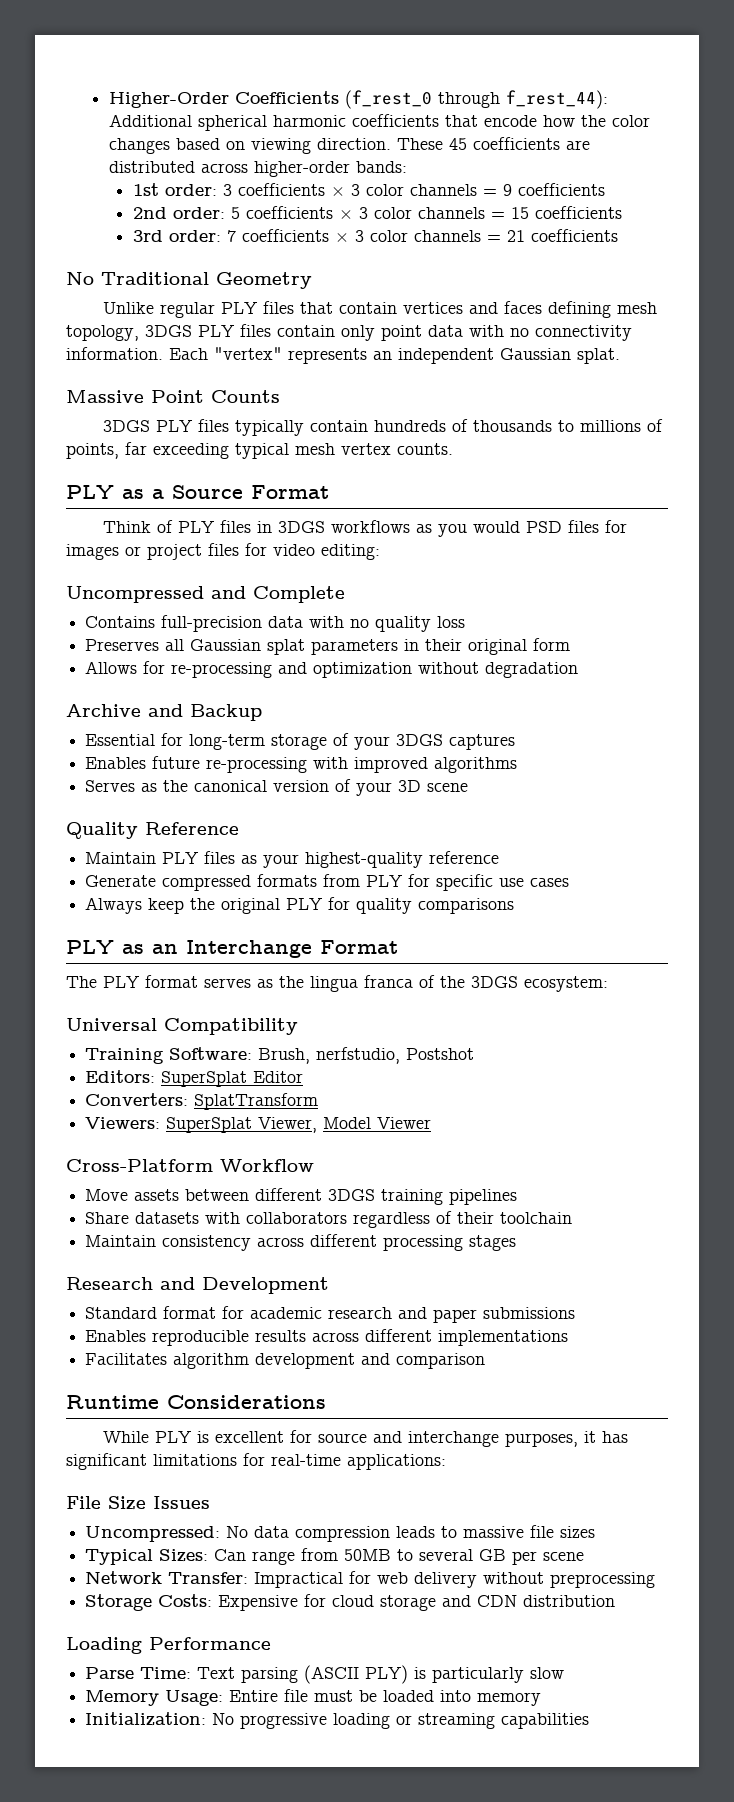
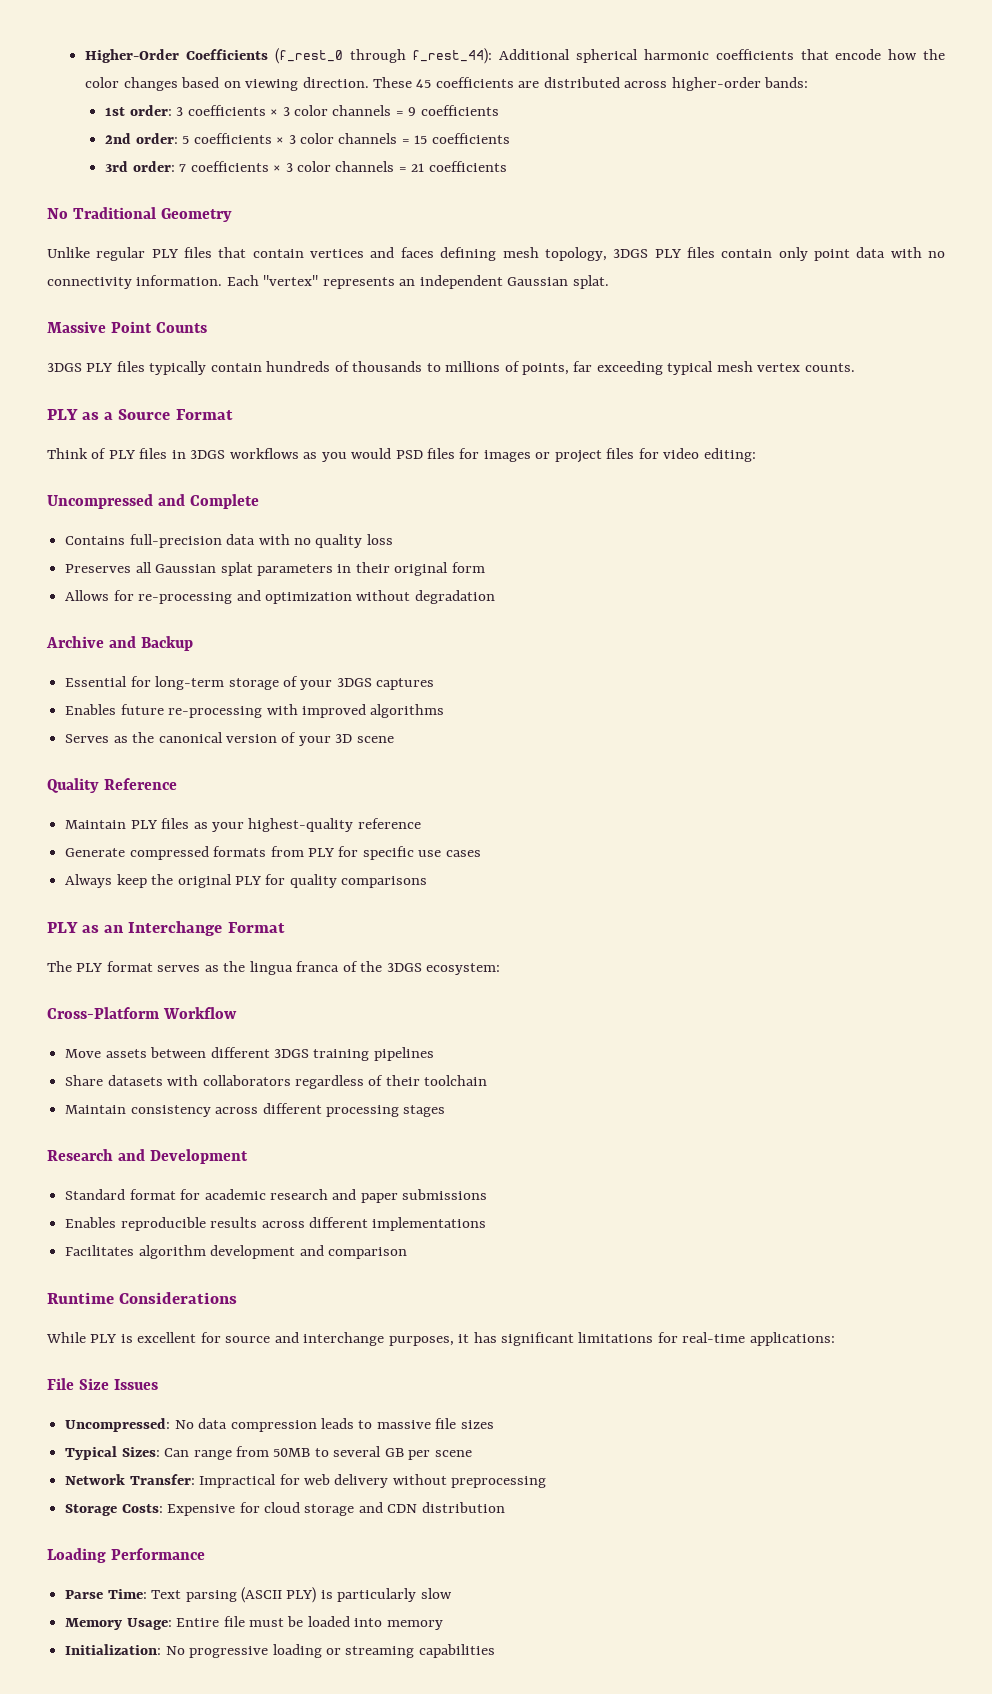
[66,1018,298,1035] [85,1047,475,1064] [85,1070,304,1087] [85,1093,319,1110] [85,1117,432,1133] // Universal Compatibility // Training Software: Brush, nerfstudio, Postshot // Editors: SuperSplat Editor // Converters: SplatTransform // Viewers: SuperSplat Viewer, Model Viewer -> (501, 969) none

